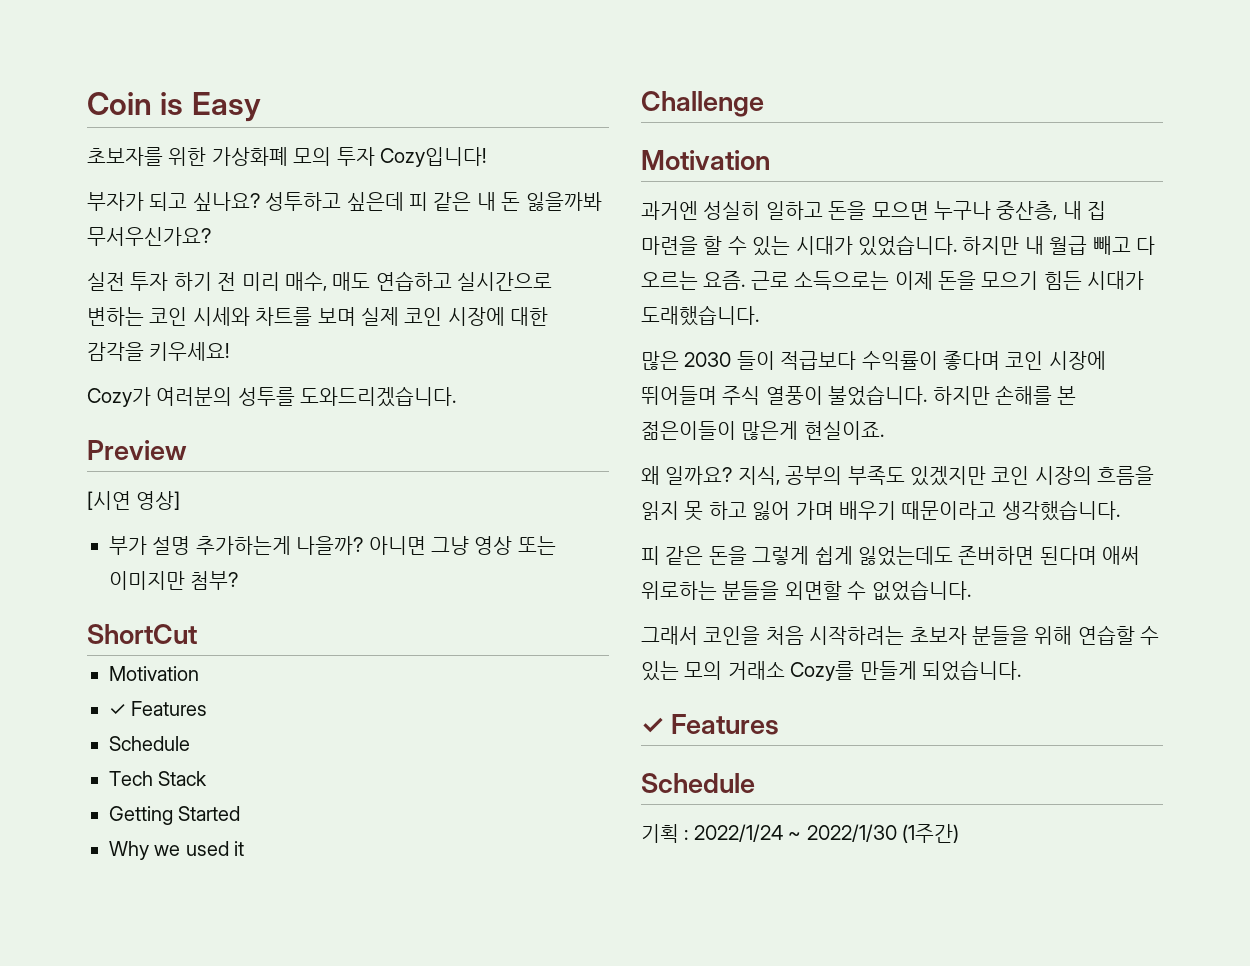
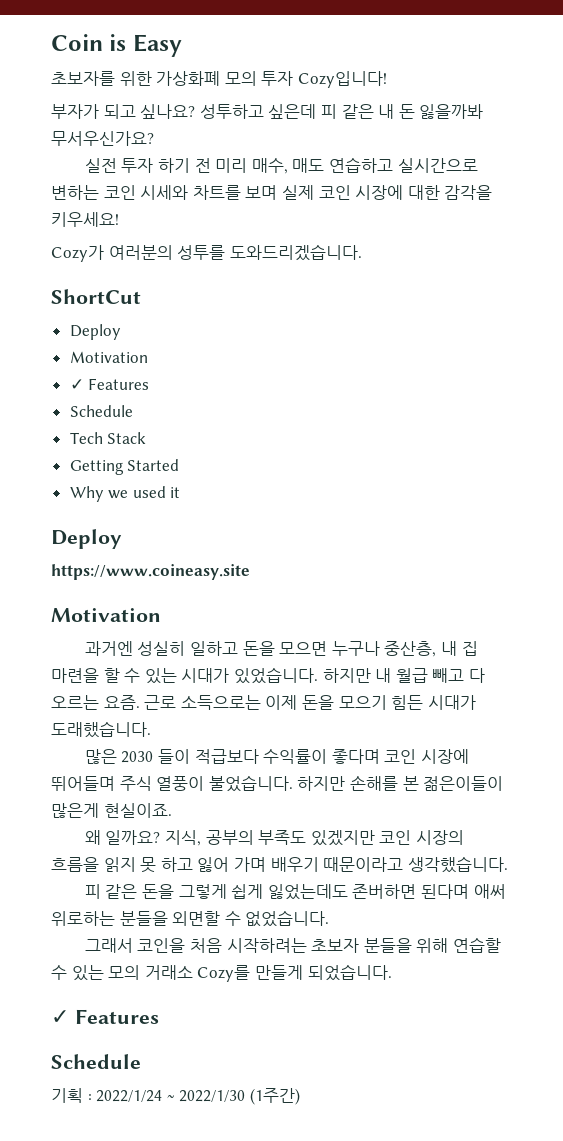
[87,440,187,460] [87,491,181,510] [109,536,556,555] [109,571,239,590] [87,624,197,644] Preview // [시연 영상] // 부가 설명 추가하는게 나을까? 아니면 그냥 영상 또는 이미지만 첨부? // ShortCut -> [51,289,141,304] [69,324,121,340] ShortCut // Deploy
[641,91,764,117] Challenge -> [51,529,122,549] [51,564,250,580] Deploy // https://www.coineasy.site

